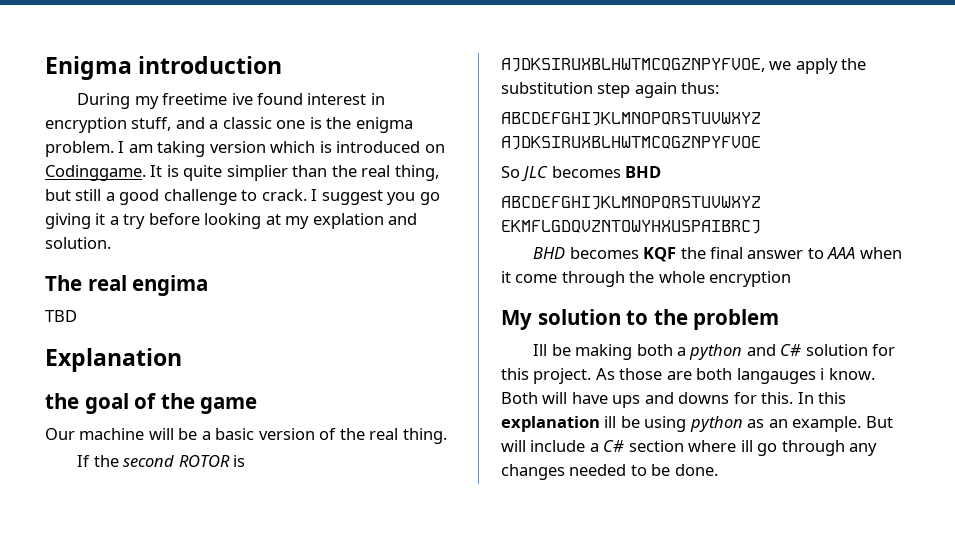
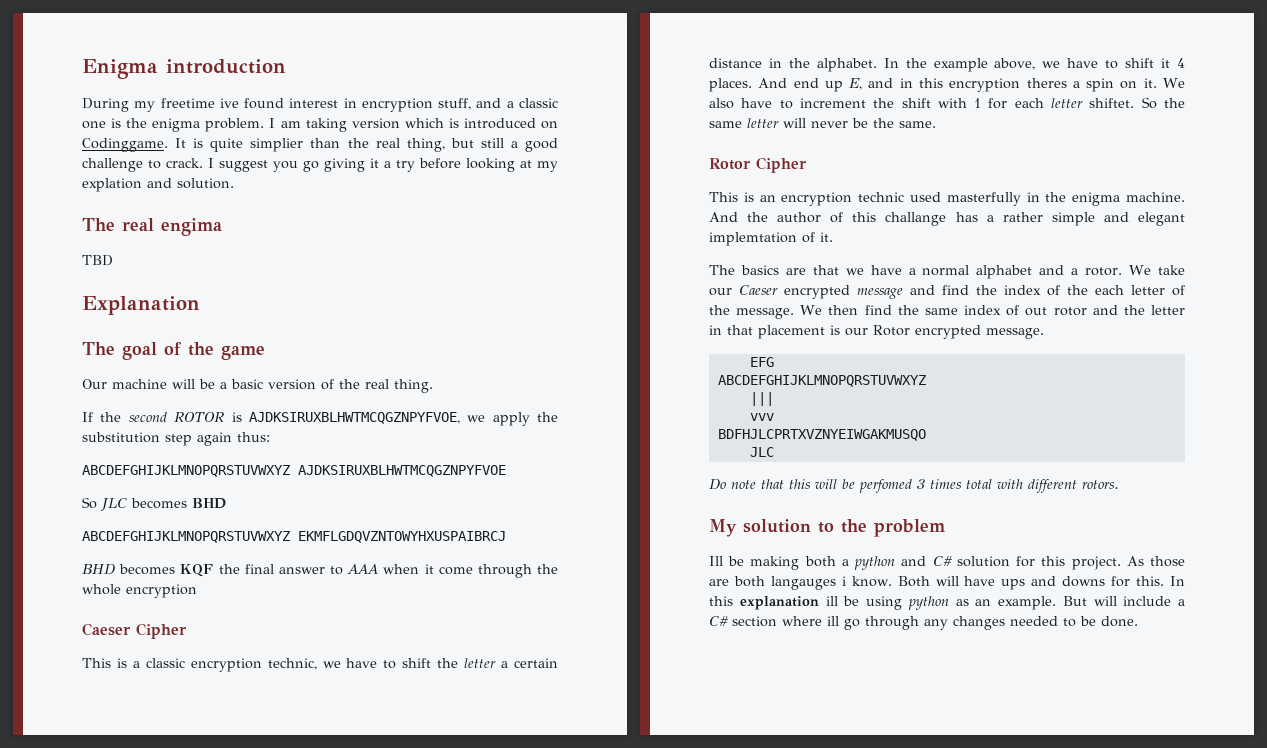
[45,393,79,409] the -> [82,342,115,355] The
(792, 279) none -> [82,623,187,639] [82,658,558,672] [709,58,1185,72] [709,78,1186,92] [709,97,1185,109] [709,118,936,128] [709,157,807,173] [709,192,1185,206] [709,212,1185,226] [709,232,833,246] [709,265,1185,279] [709,285,1185,299] [709,305,1185,319] [709,325,1044,339] [749,357,774,367] [717,375,926,387] [749,392,774,406] [749,413,774,421] [717,429,926,441] [749,447,774,457] [709,479,1119,493] // Caeser Cipher // This is a classic encryption technic, we have to shift the letter a certain distance in the alphabet. In the example above, we have to shift it 4 places. And end up E, and in this encryption theres a spin on it. We also have to increment the shift with 1 for each letter shiftet. So the same letter will never be the same. // Rotor Cipher // This is an encryption technic used masterfully in the enigma machine. And the author of this challange has a rather simple and elegant implemtation of it. // The basics are that we have a normal alphabet and a rotor. We take our Caeser encrypted message and find the index of the each letter of the message. We then find the same index of out rotor and the letter in that placement is our Rotor encrypted message. // EFG // ABCDEFGHIJKLMNOPQRSTUVWXYZ // ||| // vvv // BDFHJLCPRTXVZNYEIWGAKMUSQO // JLC // Do note that this will be perfomed 3 times total with different rotors.

